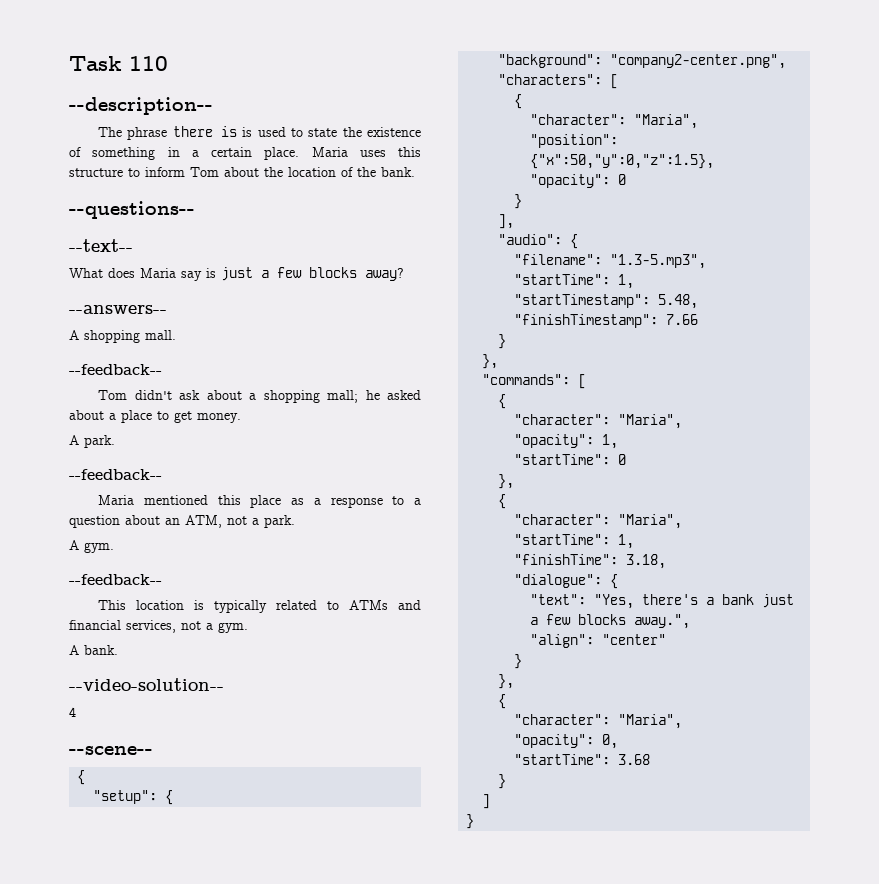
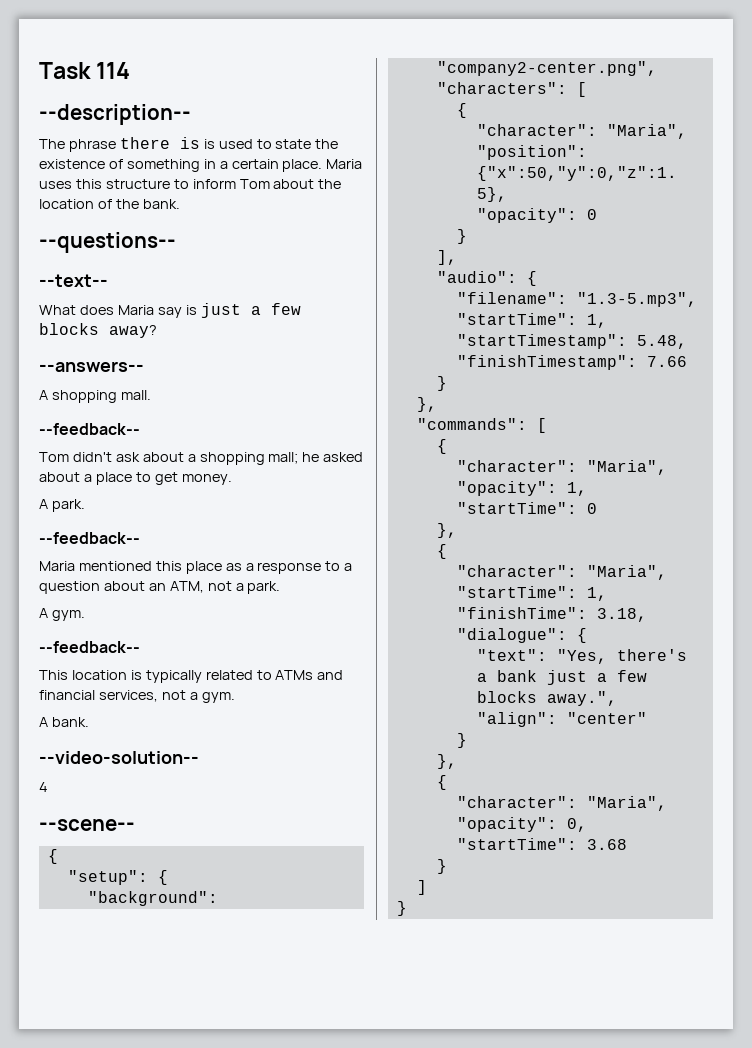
[129,56,168,71] 110 -> [96,62,131,79] 114

